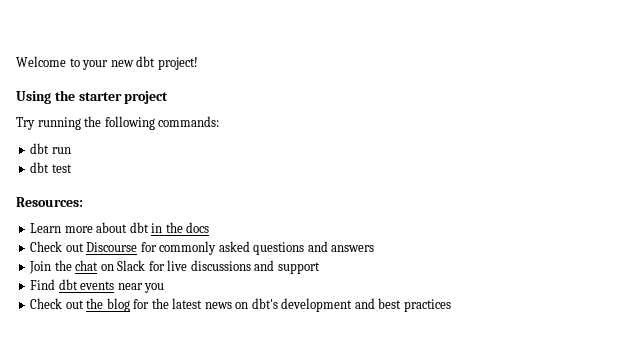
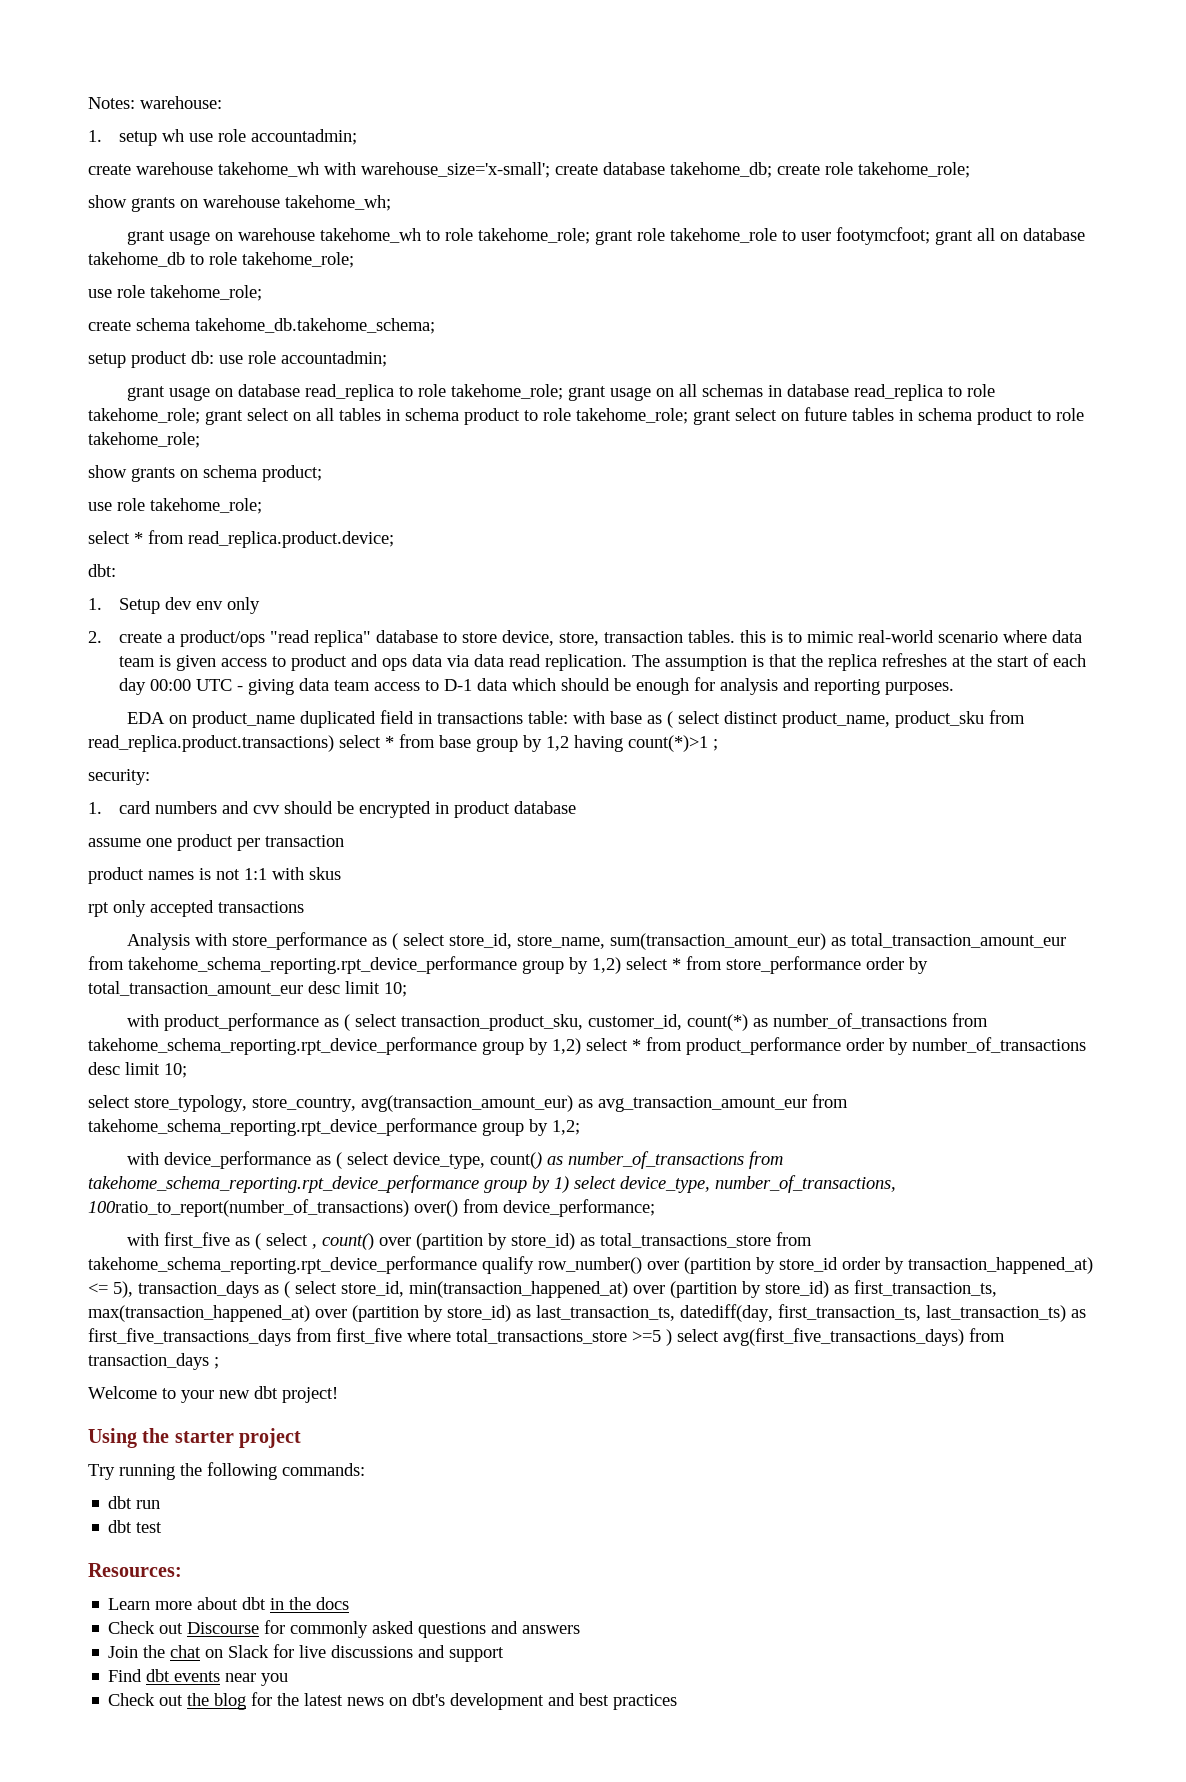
(16, 61) none -> [88,96,222,109] [88,129,358,146] [88,162,970,178] [88,195,391,212] [127,227,1086,245] [88,252,354,268] [88,285,262,301] [88,318,435,334] [88,351,387,368] [127,384,996,401] [88,407,1084,425] [88,432,200,448] [88,465,322,482] [88,498,262,514] [88,530,394,548] [88,564,116,577] [88,597,261,614] [88,630,1083,647] [119,653,1087,671] [119,677,955,695] [127,710,1026,728] [88,734,718,752] [88,769,150,785] [88,801,577,818] [88,834,344,851] [88,867,341,884] [88,900,304,917] [127,932,1067,950] [88,956,928,974] [88,981,407,997] [127,1013,989,1031] [88,1037,1086,1055] [88,1062,187,1078] [88,1094,848,1112] [88,1118,580,1136] [127,1151,784,1169] [88,1175,896,1193] [88,1199,655,1217] [127,1232,813,1250] [88,1256,1093,1274] [88,1280,997,1298] [88,1304,1086,1322] [88,1328,1005,1346] [88,1353,219,1370] Notes: warehouse: // 1. setup wh use role accountadmin; // create warehouse takehome_wh with warehouse_size='x-small'; create database takehome_db; create role takehome_role; // show grants on warehouse takehome_wh; // grant usage on warehouse takehome_wh to role takehome_role; grant role takehome_role to user footymcfoot; grant all on database takehome_db to role takehome_role; // use role takehome_role; // create schema takehome_db.takehome_schema; // setup product db: use role accountadmin; // grant usage on database read_replica to role takehome_role; grant usage on all schemas in database read_replica to role takehome_role; grant select on all tables in schema product to role takehome_role; grant select on future tables in schema product to role takehome_role; // show grants on schema product; // use role takehome_role; // select * from read_replica.product.device; // dbt: // 1. Setup dev env only // 2. create a product/ops "read replica" database to store device, store, transaction tables. this is to mimic real-world scenario where data team is given access to product and ops data via data read replication. The assumption is that the replica refreshes at the start of each day 00:00 UTC - giving data team access to D-1 data which should be enough for analysis and reporting purposes. // EDA on product_name duplicated field in transactions table: with base as ( select distinct product_name, product_sku from read_replica.product.transactions) select * from base group by 1,2 having count(*)>1 ; // security: // 1. card numbers and cvv should be encrypted in product database // assume one product per transaction // product names is not 1:1 with skus // rpt only accepted transactions // Analysis with store_performance as ( select store_id, store_name, sum(transaction_amount_eur) as total_transaction_amount_eur from takehome_schema_reporting.rpt_device_performance group by 1,2) select * from store_performance order by total_transaction_amount_eur desc limit 10; // with product_performance as ( select transaction_product_sku, customer_id, count(*) as number_of_transactions from takehome_schema_reporting.rpt_device_performance group by 1,2) select * from product_performance order by number_of_transactions desc limit 10; // select store_typology, store_country, avg(transaction_amount_eur) as avg_transaction_amount_eur from takehome_schema_reporting.rpt_device_performance group by 1,2; // with device_performance as ( select device_type, count() as number_of_transactions from takehome_schema_reporting.rpt_device_performance group by 1) select device_type, number_of_transactions, 100ratio_to_report(number_of_transactions) over() from device_performance; // with first_five as ( select , count() over (partition by store_id) as total_transactions_store from takehome_schema_reporting.rpt_device_performance qualify row_number() over (partition by store_id order by transaction_happened_at) <= 5), transaction_days as ( select store_id, min(transaction_happened_at) over (partition by store_id) as first_transaction_ts, max(transaction_happened_at) over (partition by store_id) as last_transaction_ts, datediff(day, first_transaction_ts, last_transaction_ts) as first_five_transactions_days from first_five where total_transactions_store >=5 ) select avg(first_five_transactions_days) from transaction_days ; //

